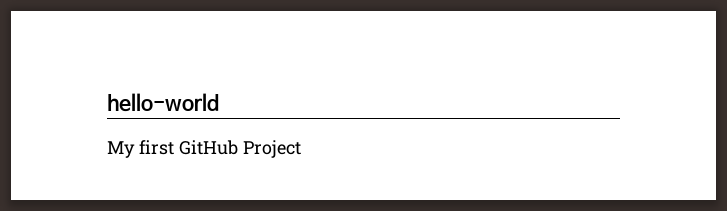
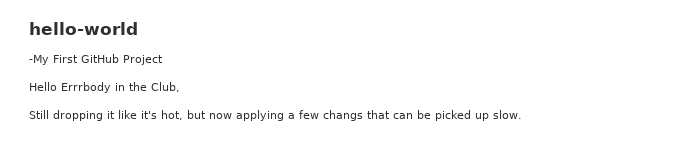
[107,140,174,158] My first -> [29,55,78,65] -My First
(301, 149) none -> [29,82,180,93] [29,110,522,121] // Hello Errrbody in the Club, // Still dropping it like it's hot, but now applying a few changs that can be picked up slow.

